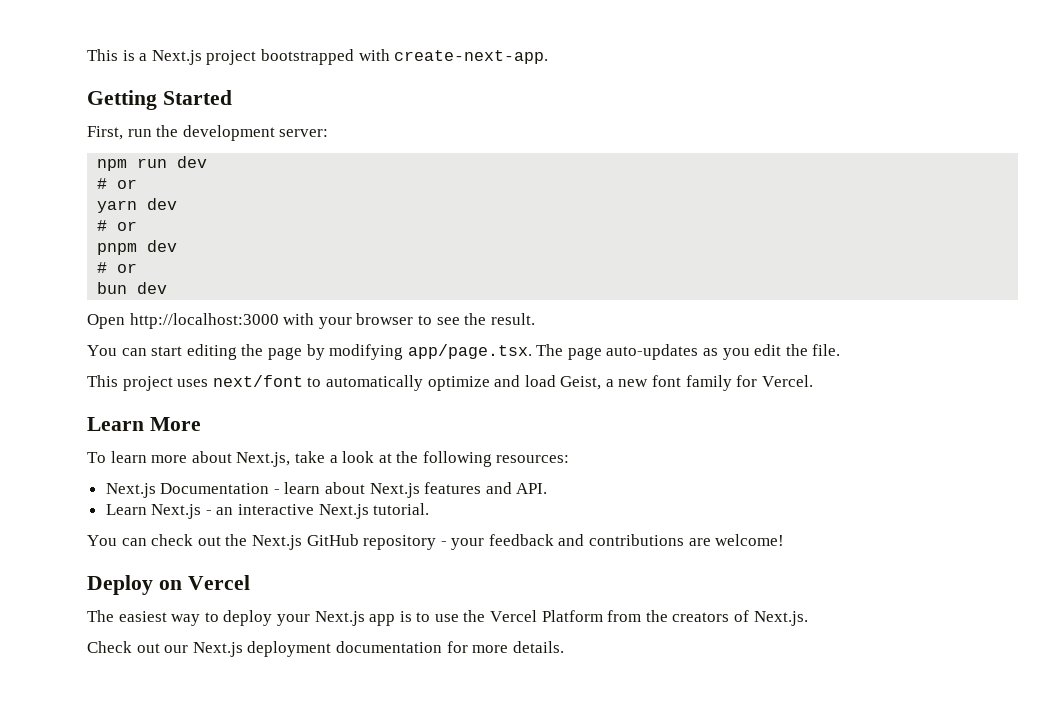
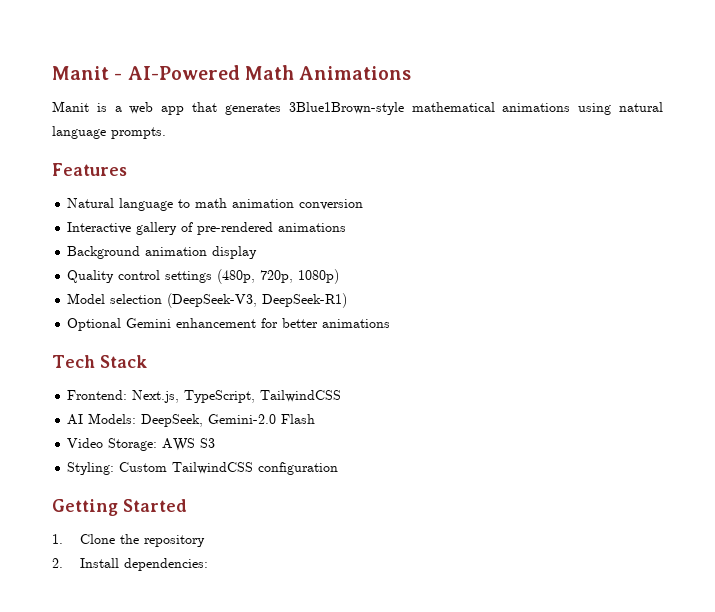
[87,49,549,65] [87,90,232,110] [87,125,329,141] [97,156,208,171] [97,178,138,189] [97,198,178,213] [97,220,138,231] [97,240,178,255] [97,262,138,273] [97,282,168,294] [87,313,535,329] [87,344,841,360] [87,375,813,391] [87,417,201,431] [87,451,570,467] [105,482,548,498] [105,503,430,519] [87,534,785,550] [87,575,250,595] [87,610,808,626] [87,641,564,657] This is a Next.js project bootstrapped with create-next-app. // Getting Started // First, run the development server: // npm run dev // # or // yarn dev // # or // pnpm dev // # or // bun dev // Open http://localhost:3000 with your browser to see the result. // You can start editing the page by modifying app/page.tsx. The page auto-updates as you edit the file. // This project uses next/font to automatically optimize and load Geist, a new font family for Vercel. // Learn More // To learn more about Next.js, take a look at the following resources: // Next.js Documentation - learn about Next.js features and API. // Learn Next.js - an interactive Next.js tutorial. // You can check out the Next.js GitHub repository - your feedback and contributions are welcome! // Deploy on Vercel // The easiest way to deploy your Next.js app is to use the Vercel Platform from the creators of Next.js. // Check out our Next.js deployment documentation for more details. -> [52,65,412,80] [52,101,663,115] [52,126,166,139] [52,163,127,176] [67,198,364,211] [67,222,347,235] [67,246,258,259] [67,269,340,284] [67,293,348,308] [67,318,391,331] [52,355,147,368] [67,390,342,403] [67,413,316,427] [67,438,216,451] [67,462,339,475] [52,499,187,516] [52,534,205,547] [52,558,208,571] Manit - AI-Powered Math Animations // Manit is a web app that generates 3Blue1Brown-style mathematical animations using natural language prompts. // Features // Natural language to math animation conversion // Interactive gallery of pre-rendered animations // Background animation display // Quality control settings (480p, 720p, 1080p) // Model selection (DeepSeek-V3, DeepSeek-R1) // Optional Gemini enhancement for better animations // Tech Stack // Frontend: Next.js, TypeScript, TailwindCSS // AI Models: DeepSeek, Gemini-2.0 Flash // Video Storage: AWS S3 // Styling: Custom TailwindCSS configuration // Getting Started // 1. Clone the repository // 2. Install dependencies:

